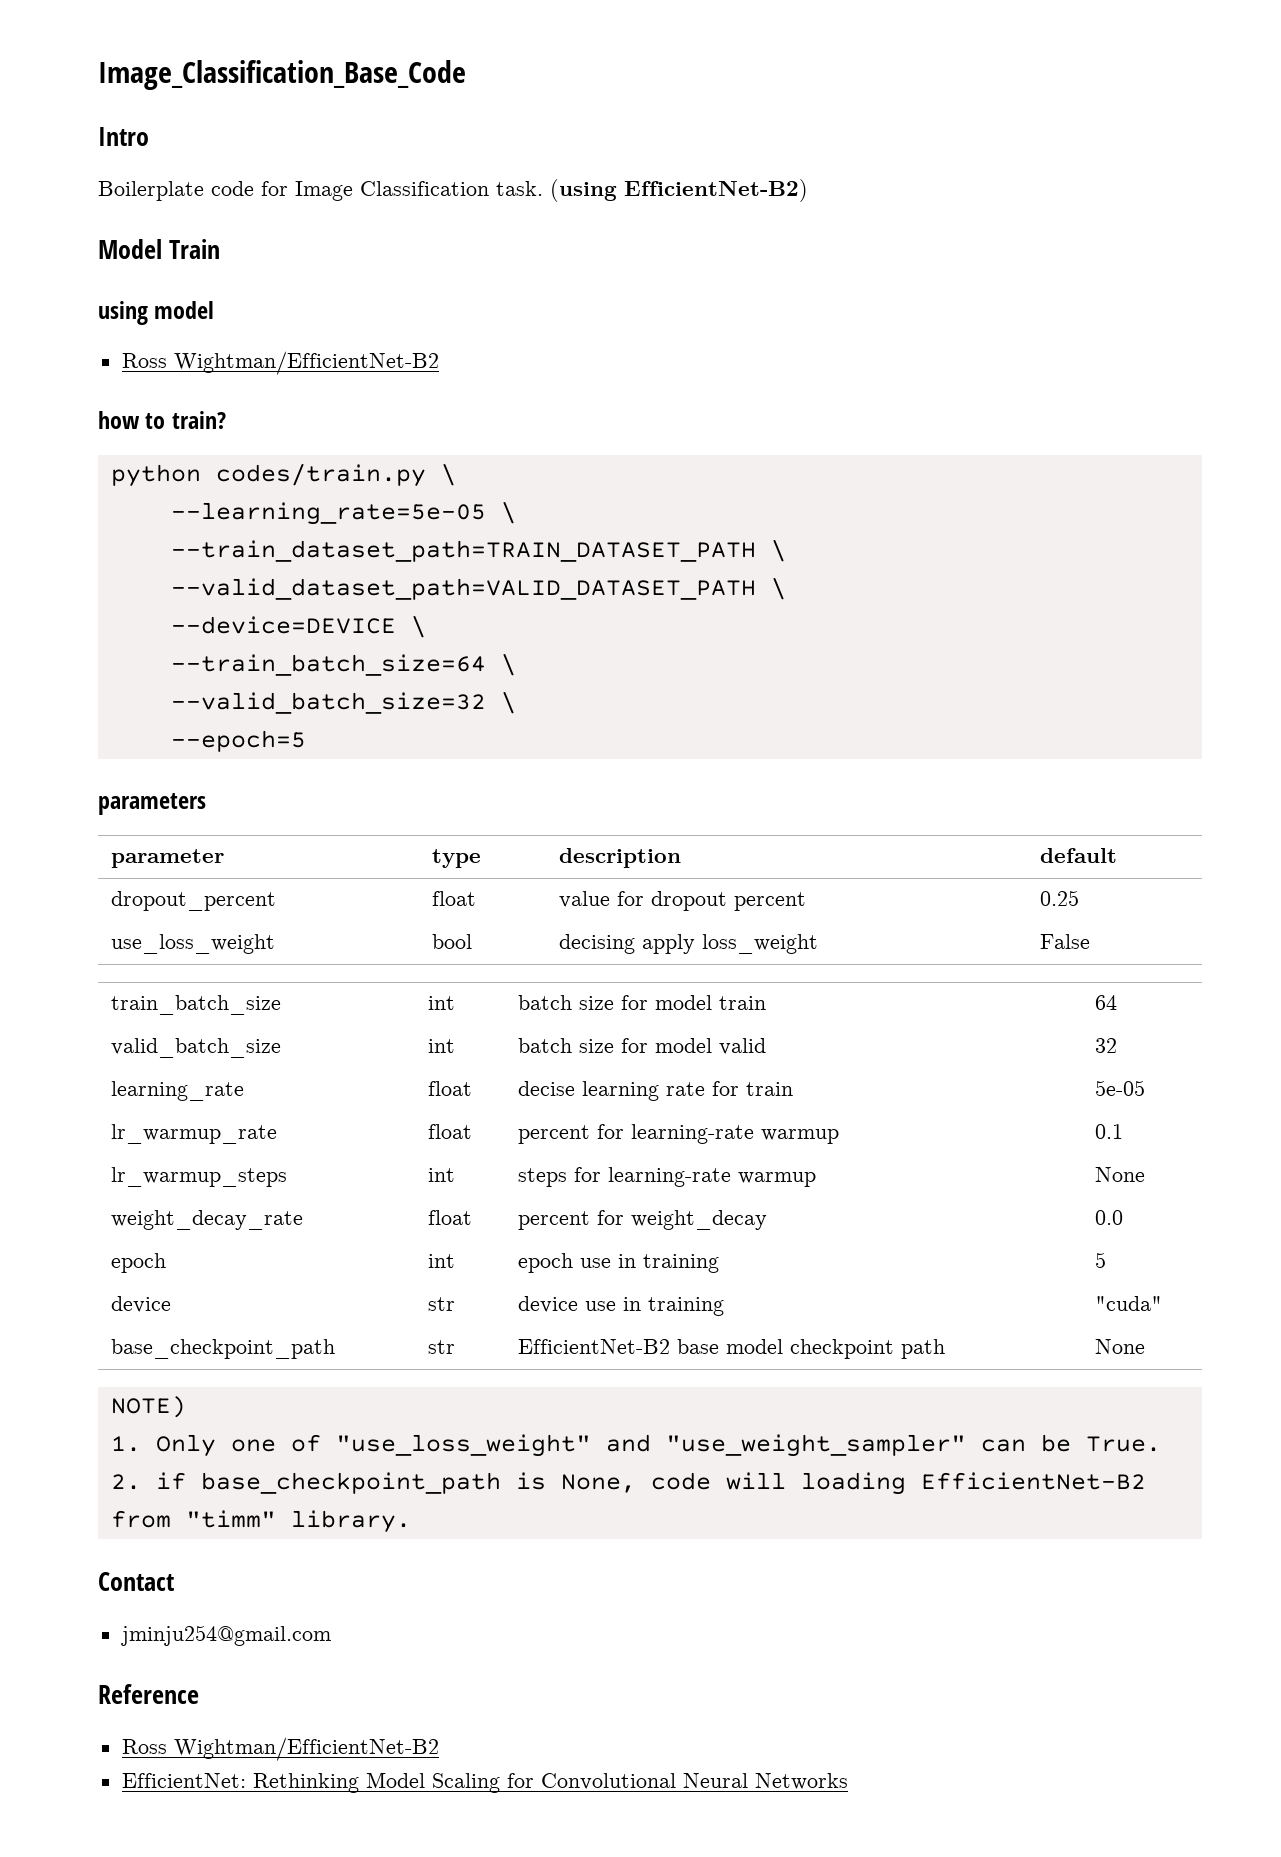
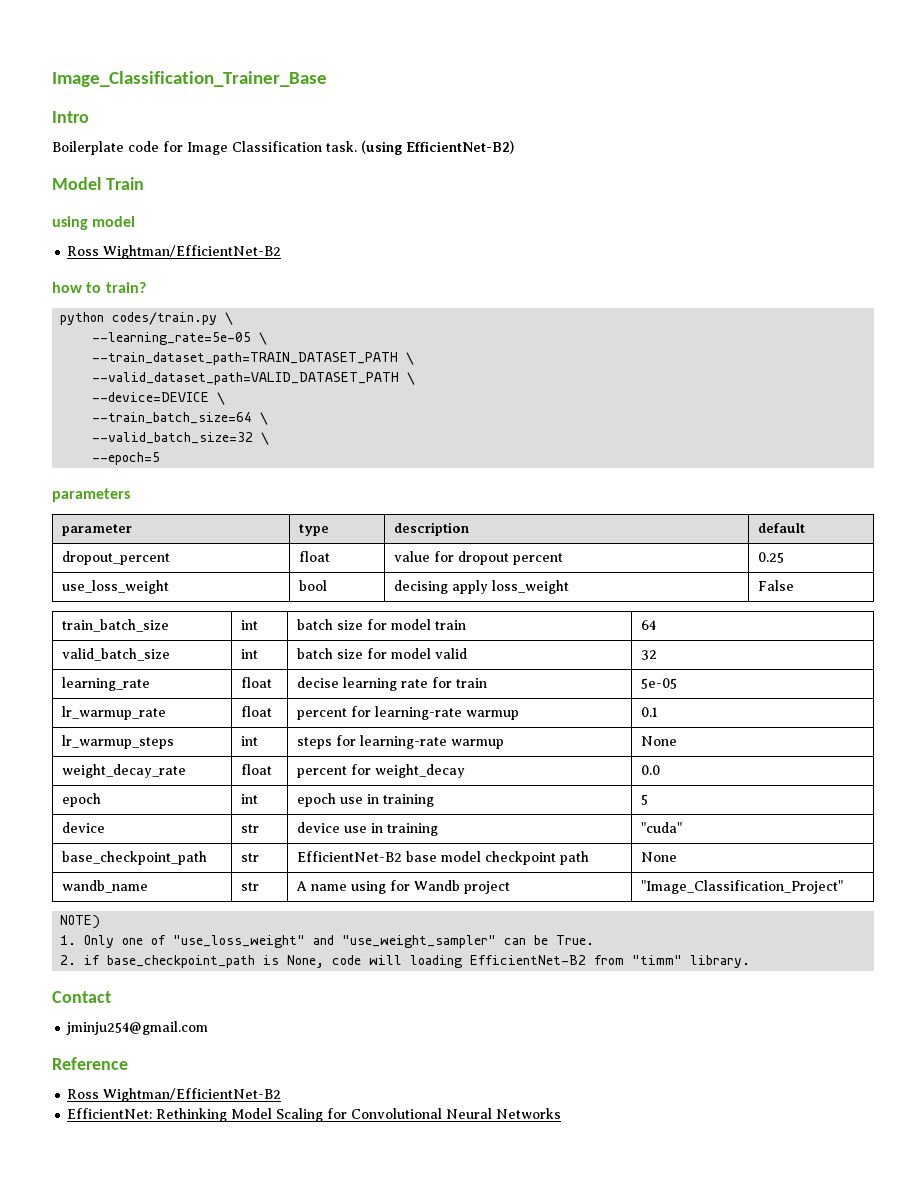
[98,60,466,90] Image_Classification_Base_Code -> [52,71,327,87] Image_Classification_Trainer_Base
(1145, 1346) none -> [61,880,148,893] [240,882,259,891] [295,880,510,894] [640,880,843,894] // wandb_name | str | A name using for Wandb project | "Image_Classification_Project"

